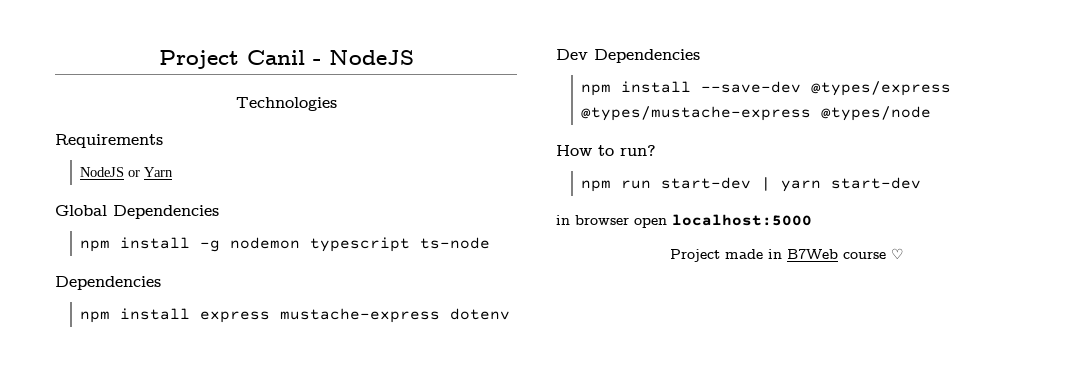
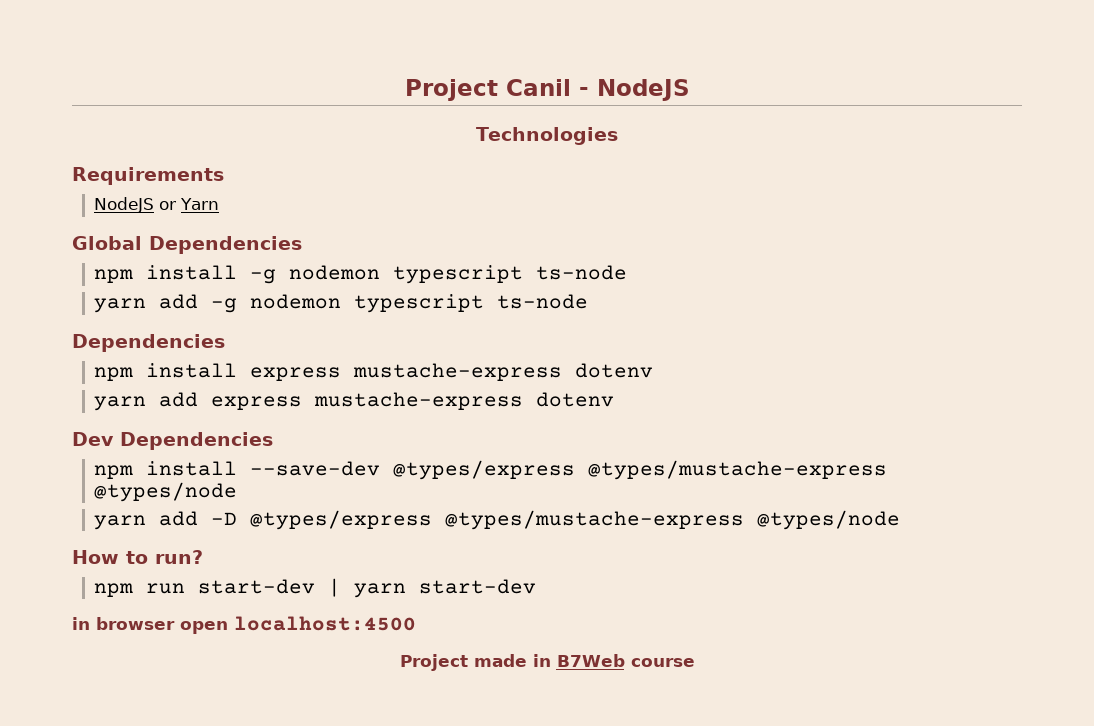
(490, 243) none -> [93,294,588,313] // yarn add -g nodemon typescript ts-node
(510, 314) none -> [93,392,614,411] // yarn add express mustache-express dotenv
(931, 113) none -> [93,510,900,530] // yarn add -D @types/express @types/mustache-express @types/node
[672,214,812,226] localhost:5000 -> [234,616,416,631] localhost:4500
[891,248,904,259] ♡ -> (695, 662) none

